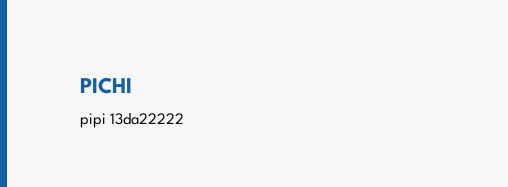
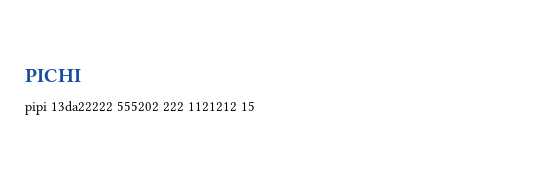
(185, 119) none -> [117,101,255,112] 555202 222 1121212 15

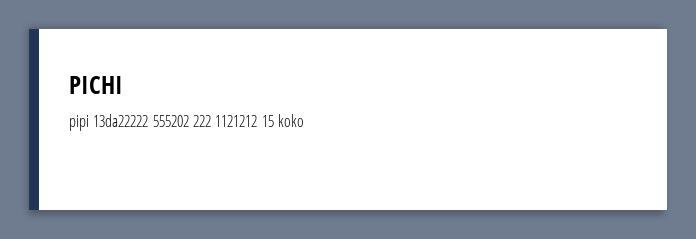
(255, 106) none -> [277,114,304,127] koko

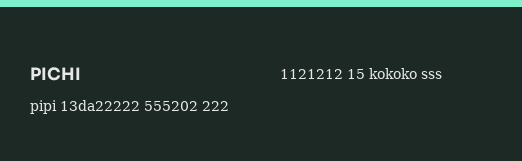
[277,114,304,127] koko -> [369,68,442,79] kokoko sss

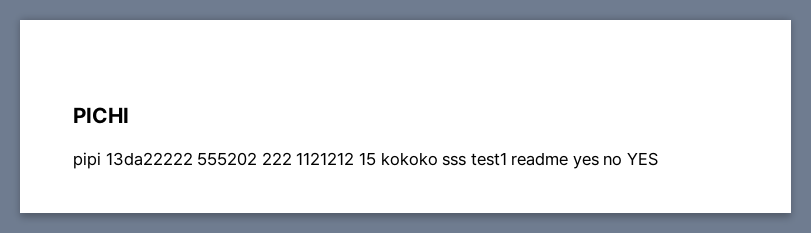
(442, 75) none -> [470,152,659,169] test1 readme yes no YES

